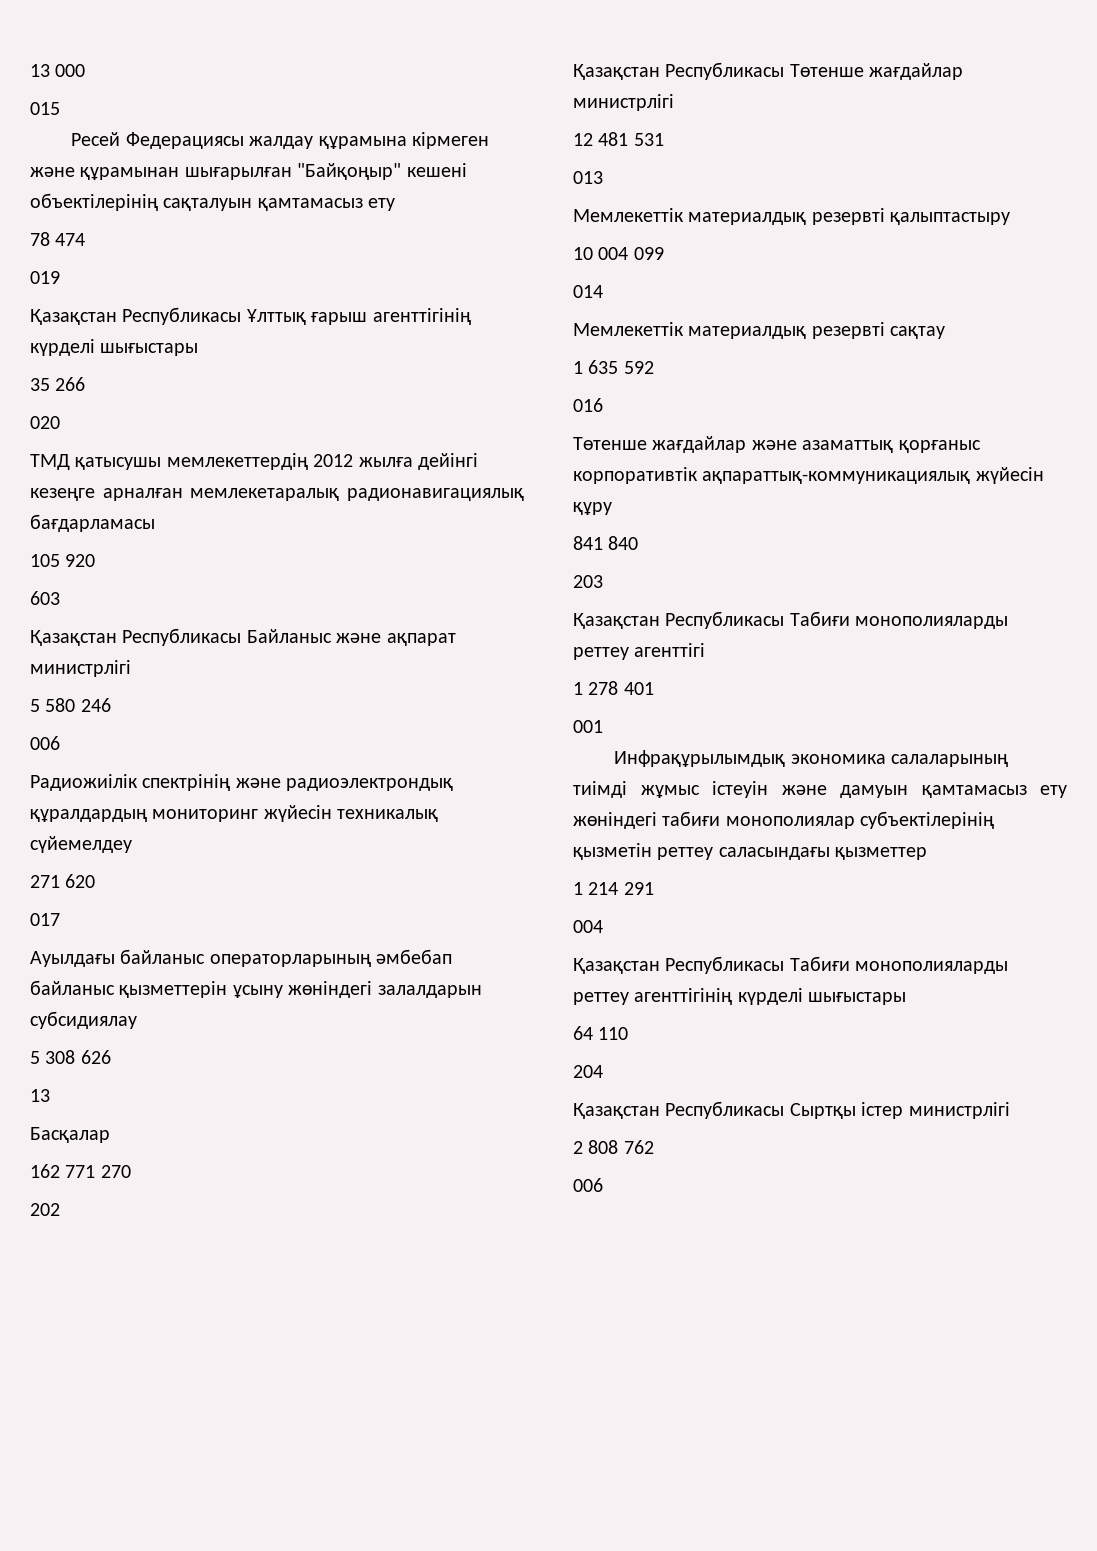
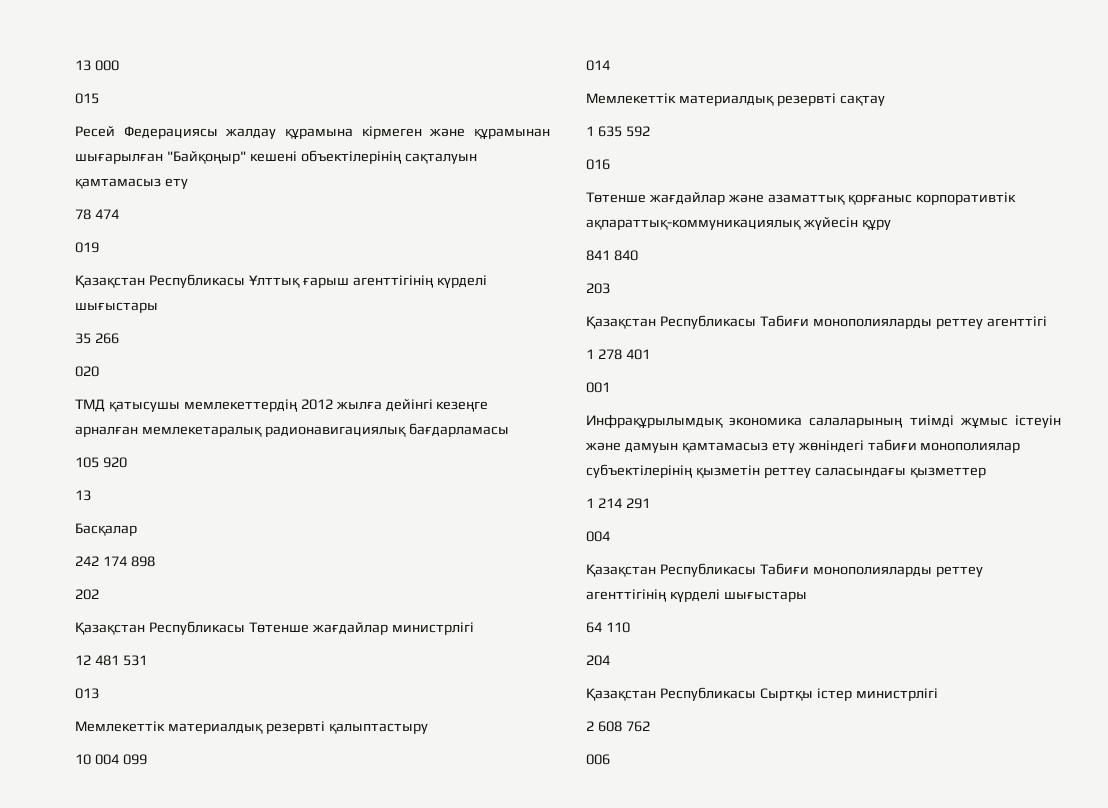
[30,591,60,605] [30,628,456,646] [30,660,131,677] [30,698,111,712] [30,736,60,750] [30,774,454,791] [30,805,439,822] [30,836,132,853] [30,874,96,888] [30,913,60,926] [30,949,453,967] [30,980,482,998] [30,1011,137,1029] [30,1050,111,1064] // 603 // Қазақстан Республикасы Байланыс және ақпарат министрлігі // 5 580 246 // 006 // Радиожиілік спектрінің және радиоэлектрондық құралдардың мониторинг жүйесін техникалық сүйемелдеу // 271 620 // 017 // Ауылдағы байланыс операторларының әмбебап байланыс қызметтерін ұсыну жөніндегі залалдарын субсидиялау // 5 308 626 -> (127, 462) none
[30,1164,131,1178] 162 771 270 -> [75,556,155,567] 242 174 898
[588,1140,619,1154] 808 -> [597,721,622,732] 608

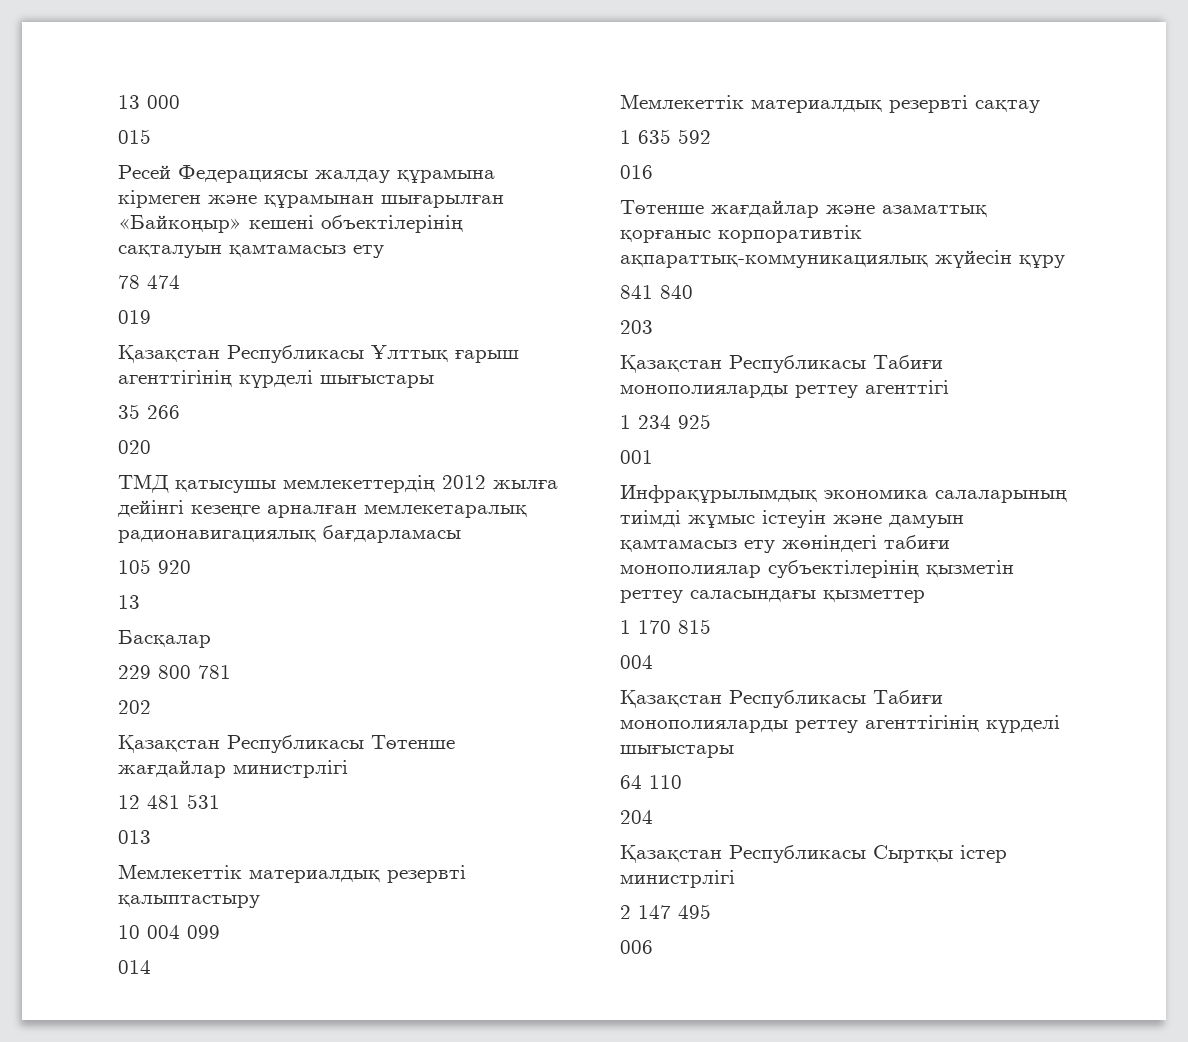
[166,151,246,164] "Байқоңыр" -> [118,215,242,233] «Байкоңыр»
[75,556,155,567] 242 174 898 -> [118,665,231,679] 229 800 781
[597,349,650,360] 278 401 -> [638,414,711,429] 234 925
[597,498,650,509] 214 291 -> [638,619,711,634] 170 815
[597,721,650,732] 608 762 -> [638,904,711,919] 147 495

